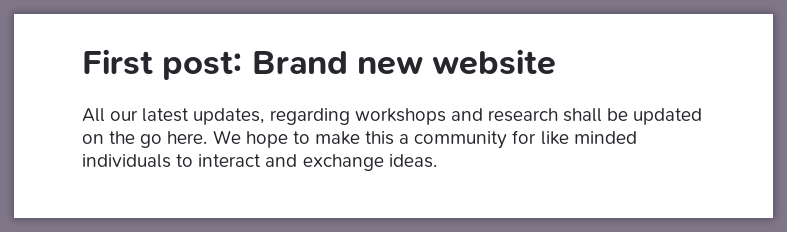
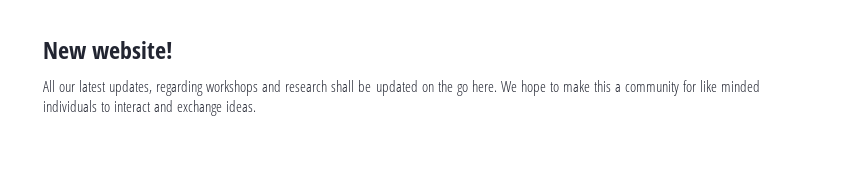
[82,49,557,80] First post: Brand new website -> [43,41,174,59] New website!

